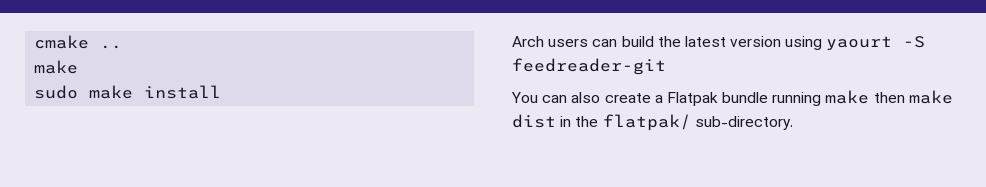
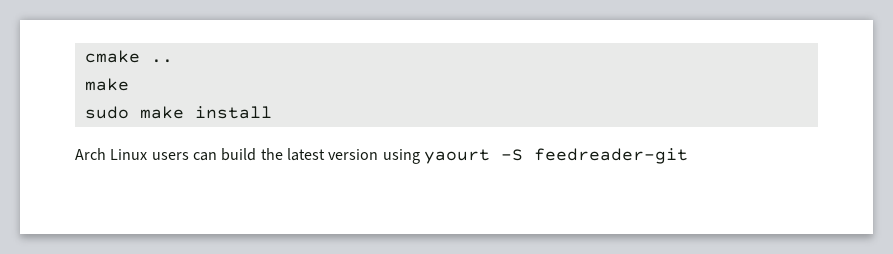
(544, 41) none -> [110,149,148,160] Linux
[511,90,953,106] [512,114,793,131] // You can also create a Flatpak bundle running make then make dist in the flatpak/ sub-directory. -> (688, 156) none

